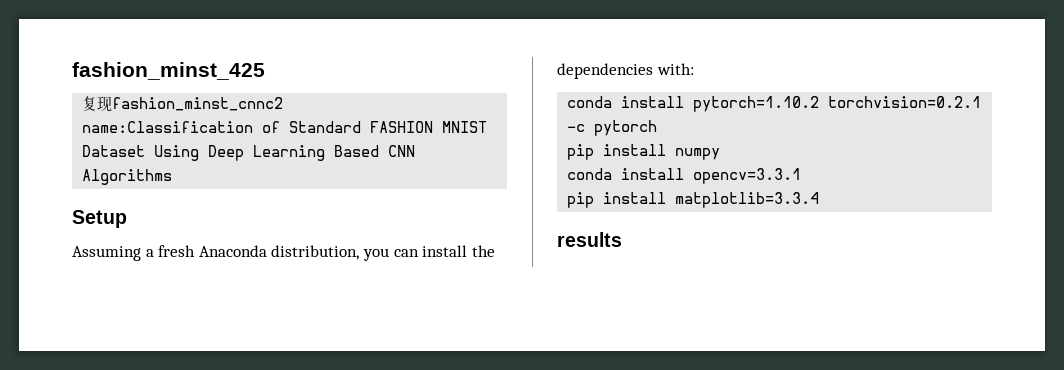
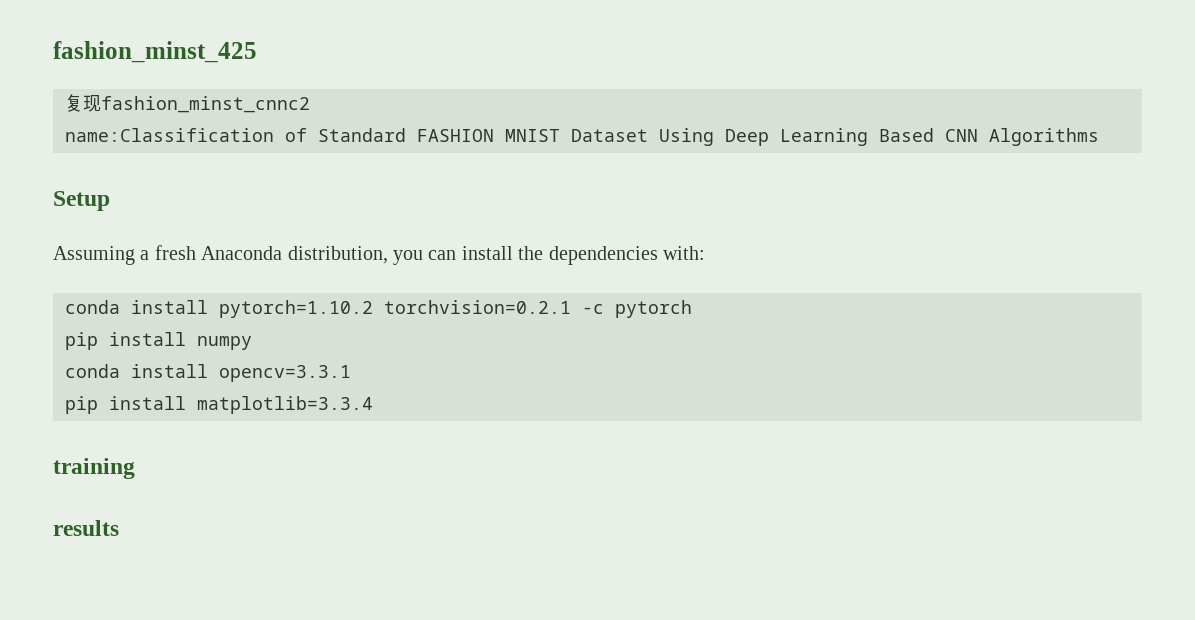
(820, 200) none -> [53,458,135,479] // training

